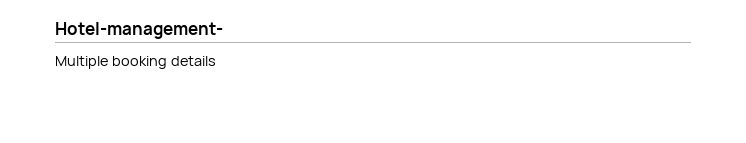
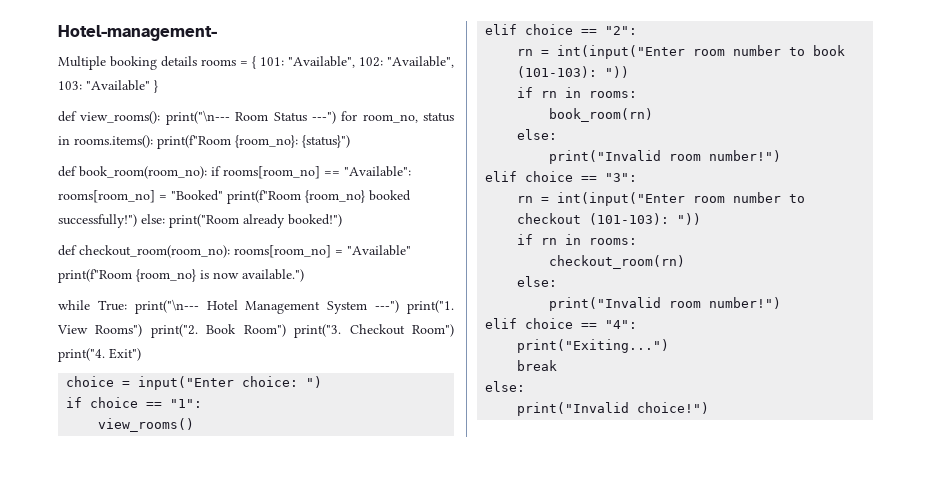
(216, 61) none -> [201,56,454,69] [58,80,158,93] [58,110,454,125] [58,135,350,149] [58,166,411,179] [58,190,411,204] [58,214,342,228] [58,245,411,258] [58,269,304,283] [58,299,454,314] [57,324,454,338] [58,348,141,362] [66,376,323,390] [66,397,203,408] [98,418,195,432] [485,24,638,35] [517,45,846,59] [517,66,630,78] [517,87,638,98] [549,108,654,122] [517,129,558,140] [549,150,782,164] [485,171,638,182] [517,192,806,206] [517,213,702,225] [517,234,638,245] [549,255,686,269] [517,276,558,287] [549,297,782,311] [485,318,638,329] [517,339,670,353] [517,360,558,371] [485,381,526,392] [517,402,710,416] rooms = { 101: "Available", 102: "Available", 103: "Available" } // def view_rooms(): print("\n--- Room Status ---") for room_no, status in rooms.items(): print(f"Room {room_no}: {status}") // def book_room(room_no): if rooms[room_no] == "Available": rooms[room_no] = "Booked" print(f"Room {room_no} booked successfully!") else: print("Room already booked!") // def checkout_room(room_no): rooms[room_no] = "Available" print(f"Room {room_no} is now available.") // while True: print("\n--- Hotel Management System ---") print("1. View Rooms") print("2. Book Room") print("3. Checkout Room") print("4. Exit") // choice = input("Enter choice: ") // if choice == "1": // view_rooms() // elif choice == "2": // rn = int(input("Enter room number to book (101-103): ")) // if rn in rooms: // book_room(rn) // else: // print("Invalid room number!") // elif choice == "3": // rn = int(input("Enter room number to checkout (101-103): ")) // if rn in rooms: // checkout_room(rn) // else: // print("Invalid room number!") // elif choice == "4": // print("Exiting...") // break // else: // print("Invalid choice!")

